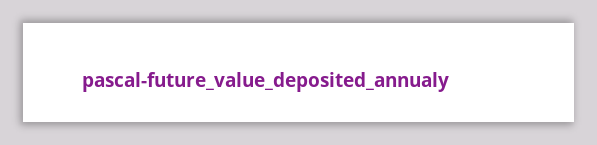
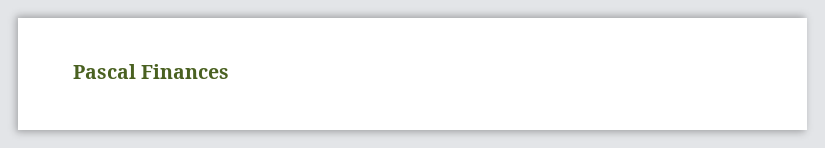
[82,72,449,92] pascal-future_value_deposited_annualy -> [73,64,230,79] Pascal Finances

